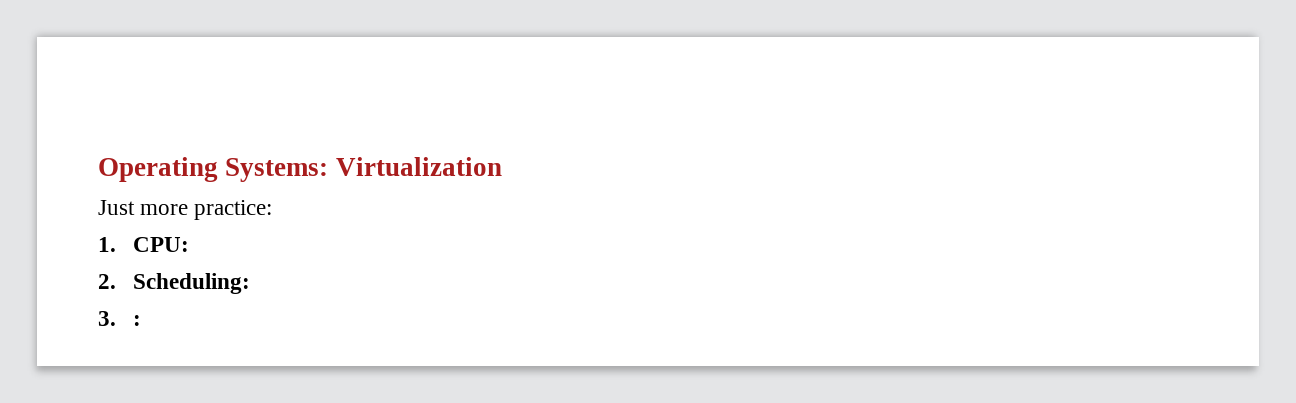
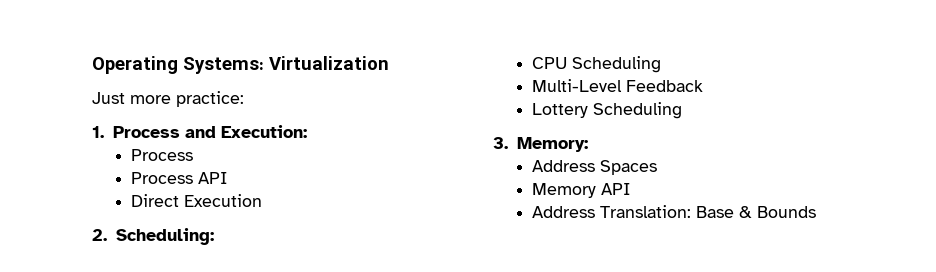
[132,237,189,252] [98,273,250,294] [98,311,141,326] CPU: // 2. Scheduling: // 3. : -> [112,125,307,138] [131,149,194,161] [131,172,228,184] [131,194,263,207] [92,228,214,245] [532,56,662,73] [532,79,704,92] [532,102,683,119] [493,137,588,152] [532,160,658,175] [532,183,631,198] [532,205,817,218] Process and Execution: // Process // Process API // Direct Execution // 2. Scheduling: // CPU Scheduling // Multi-Level Feedback // Lottery Scheduling // 3. Memory: // Address Spaces // Memory API // Address Translation: Base & Bounds

